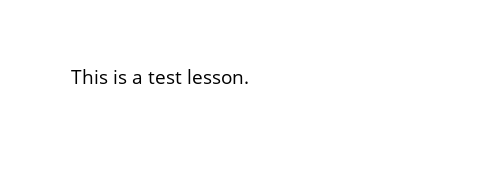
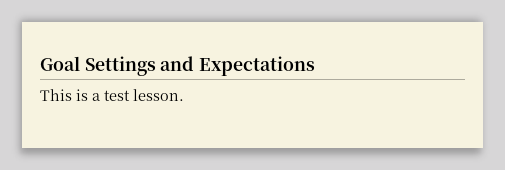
(71, 76) none -> [40,56,316,76] Goal Settings and Expectations //

